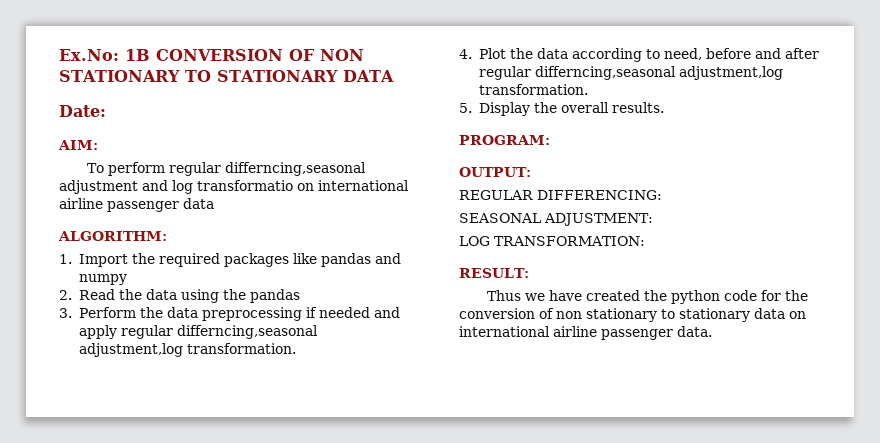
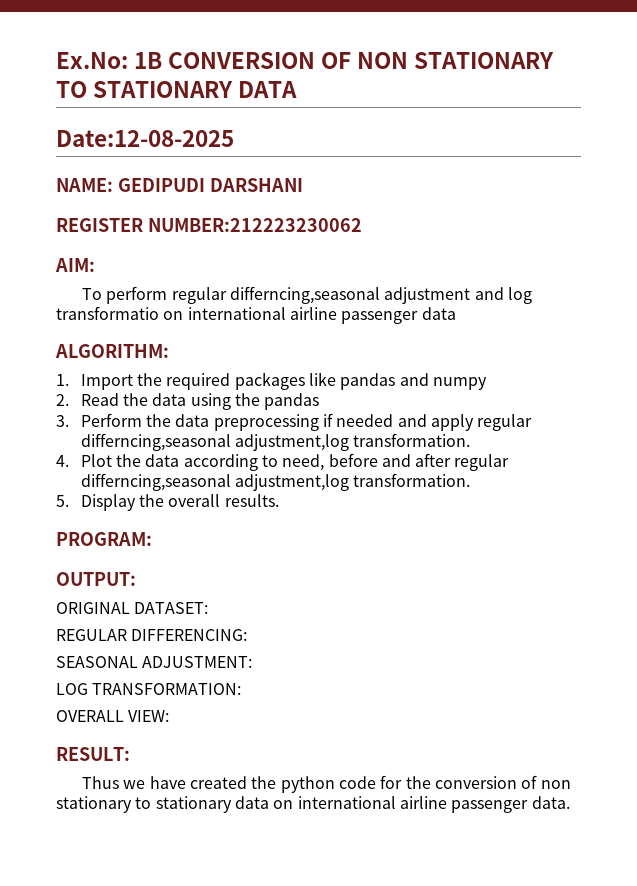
[59,105,106,117] Date: -> [56,130,234,147] [56,178,303,192] [56,218,362,232] Date:12-08-2025 // NAME: GEDIPUDI DARSHANI // REGISTER NUMBER:212223230062
(531, 172) none -> [56,602,209,614] // ORIGINAL DATASET:
(645, 241) none -> [56,710,170,722] // OVERALL VIEW:

